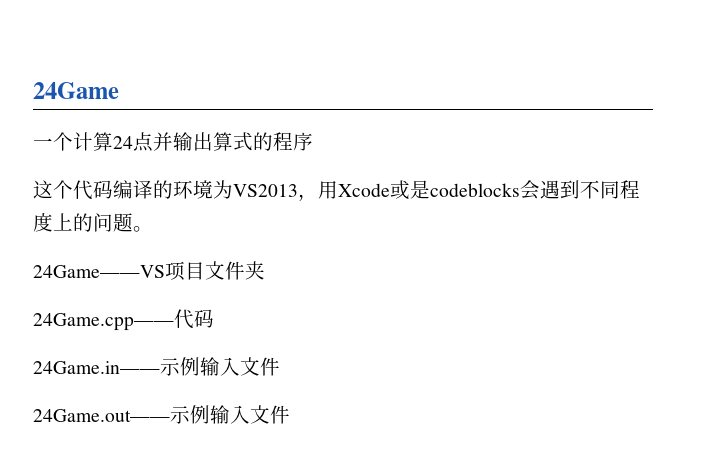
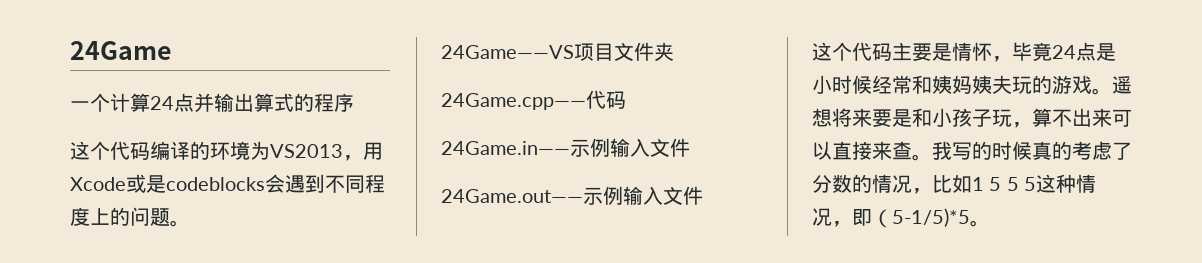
(290, 414) none -> [812,42,1116,62] [812,75,1132,95] [812,108,1132,128] [812,141,1132,161] [812,174,1097,194] [812,208,990,228] // 这个代码主要是情怀，毕竟24点是小时候经常和姨妈姨夫玩的游戏。遥想将来要是和小孩子玩，算不出来可以直接来查。我写的时候真的考虑了分数的情况，比如1 5 5 5这种情况，即（5-1/5)*5。

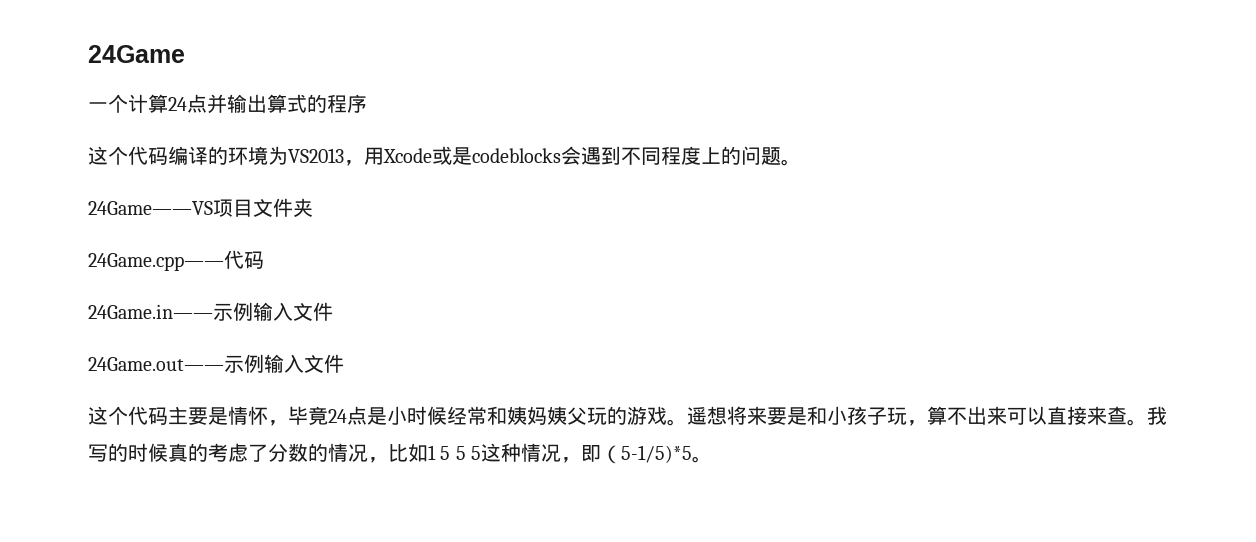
[992,75,1012,94] 夫 -> [567,407,587,425] 父

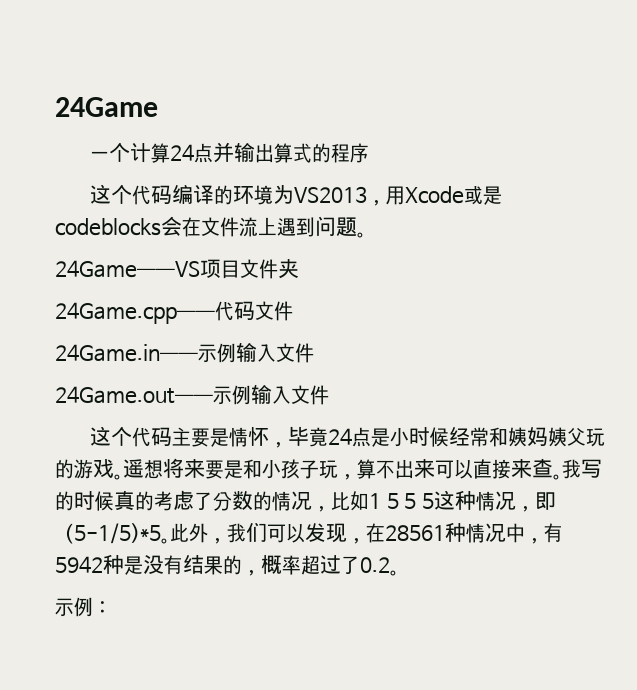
[581,146,741,165] 遇到不同程度上的 -> [182,217,315,237] 在文件流上遇到
(264, 260) none -> [254,301,293,321] 文件
(713, 459) none -> [170,522,563,544] [55,554,399,576] [55,597,112,617] 此外，我们可以发现，在28561种情况中，有5942种是没有结果的，概率超过了0.2。 // 示例：

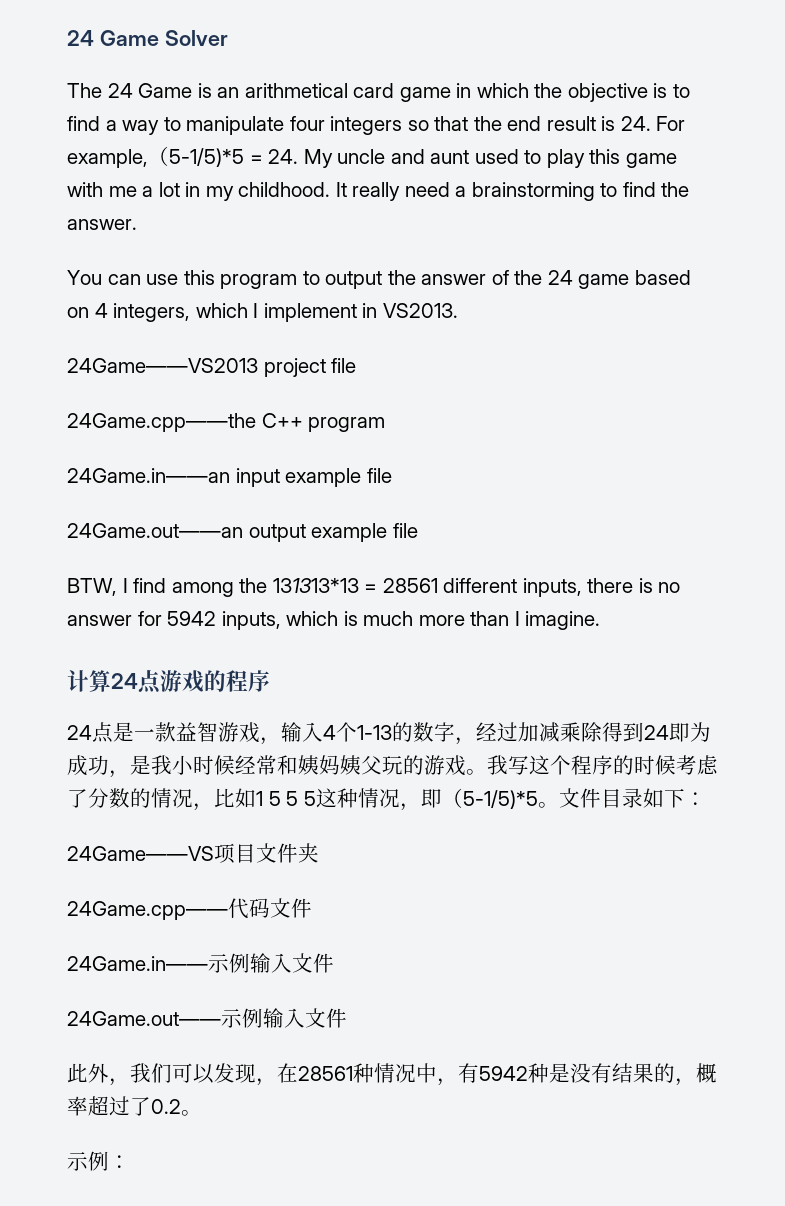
[55,97,158,117] [90,142,370,163] [90,184,503,206] [55,216,366,238] 24Game // 一个计算24点并输出算式的程序 // 这个代码编译的环境为VS2013，用Xcode或是codeblocks会在文件流上遇到问题。 -> [67,30,228,46] [67,83,690,102] [67,116,686,135] [67,146,677,168] [67,182,690,201] [67,219,137,230] [67,270,691,289] [67,303,458,322] [67,358,357,377] [67,413,386,432] [67,468,392,487] [67,523,418,542] [67,578,681,597] [67,611,601,630] [67,670,270,694] [67,722,711,745] [67,755,718,778] [67,788,706,811] 24 Game Solver // The 24 Game is an arithmetical card game in which the objective is to find a way to manipulate four integers so that the end result is 24. For example,（5-1/5)*5 = 24. My uncle and aunt used to play this game with me a lot in my childhood. It really need a brainstorming to find the answer. // You can use this program to output the answer of the 24 game based on 4 integers, which I implement in VS2013. // 24Game——VS2013 project file // 24Game.cpp——the C++ program // 24Game.in——an input example file // 24Game.out——an output example file // BTW, I find among the 131313*13 = 28561 different inputs, there is no answer for 5942 inputs, which is much more than I imagine. // 计算24点游戏的程序 // 24点是一款益智游戏，输入4个1-13的数字，经过加减乘除得到24即为成功，是我小时候经常和姨妈姨父玩的游戏。我写这个程序的时候考虑了分数的情况，比如1 5 5 5这种情况，即（5-1/5)*5。文件目录如下：
[90,426,606,448] [55,458,602,480] [55,490,557,512] [55,523,170,544] 这个代码主要是情怀，毕竟24点是小时候经常和姨妈姨父玩的游戏。遥想将来要是和小孩子玩，算不出来可以直接来查。我写的时候真的考虑了分数的情况，比如1 5 5 5这种情况，即（5-1/5)*5。 -> (347, 1018) none

